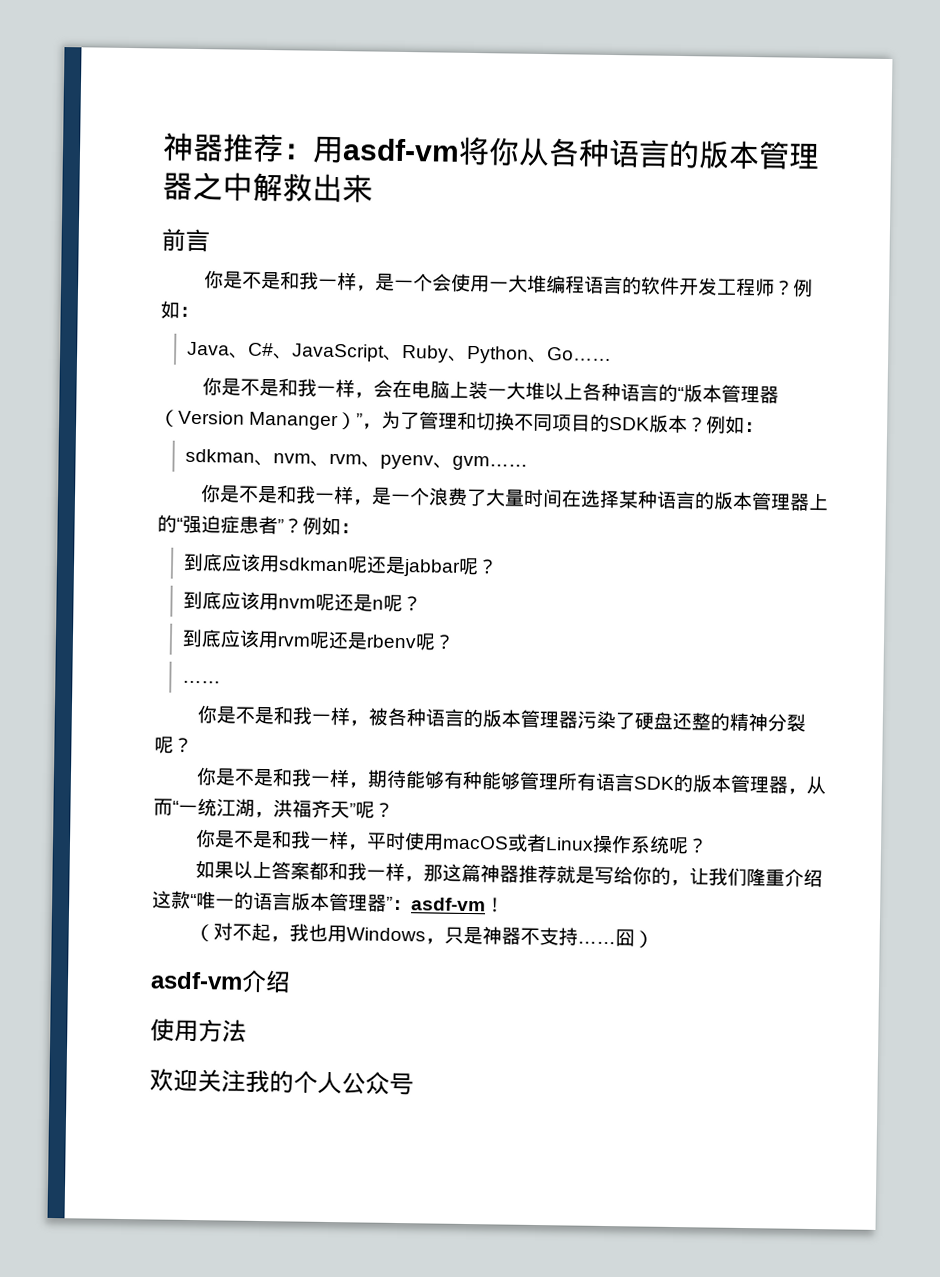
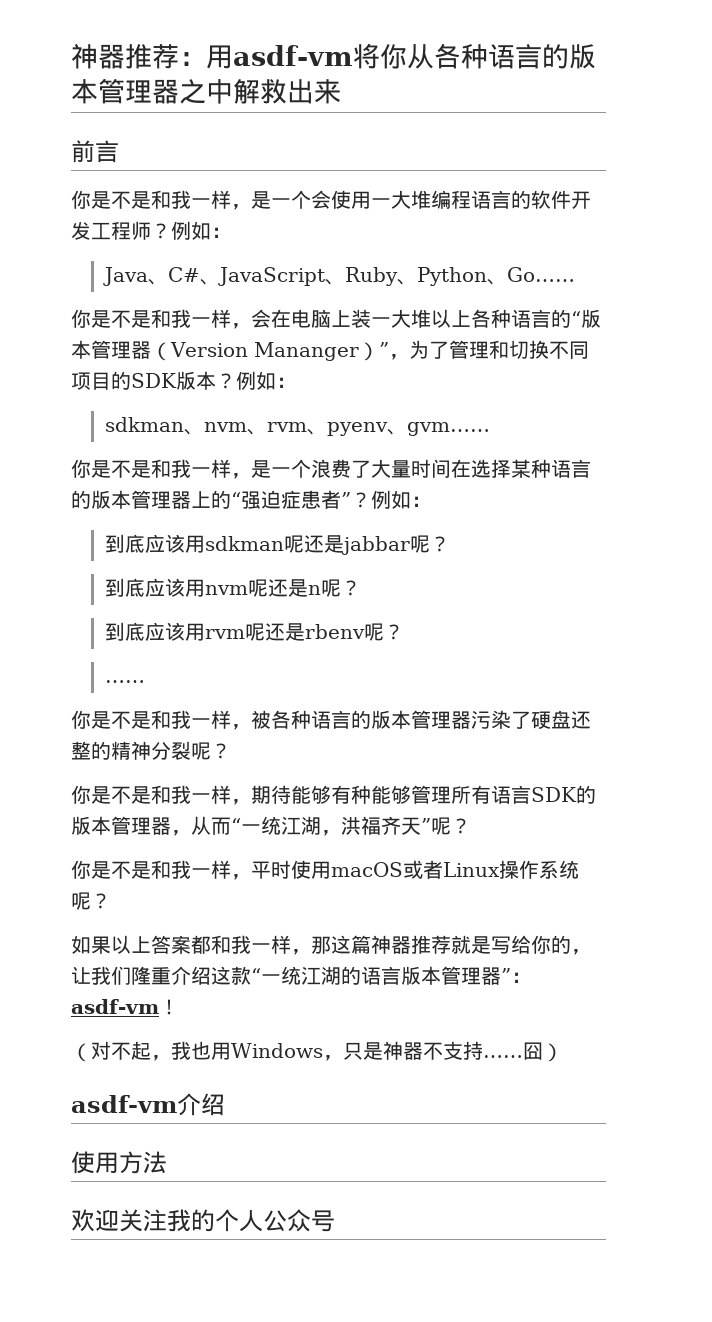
[196,891,235,910] 唯一 -> [261,966,341,985] 一统江湖

